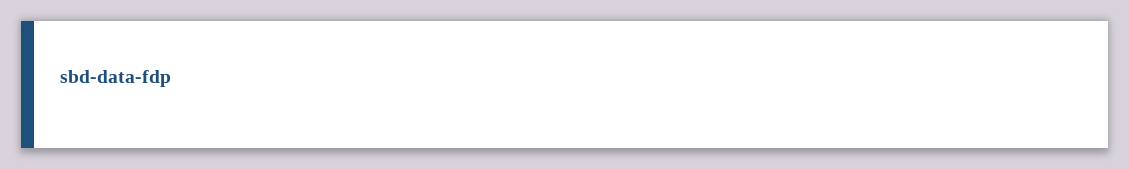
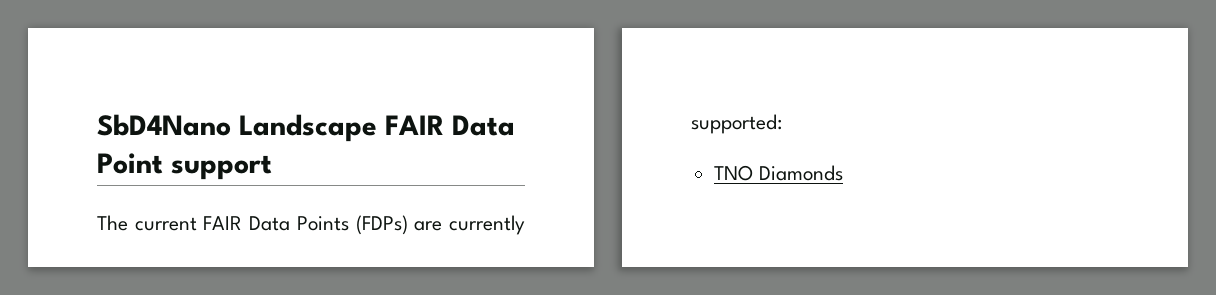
[60,70,171,87] sbd-data-fdp -> [97,114,515,142] [97,153,272,180] [97,215,525,235] [691,114,782,134] [714,165,843,181] SbD4Nano Landscape FAIR Data Point support // The current FAIR Data Points (FDPs) are currently supported: // TNO Diamonds

